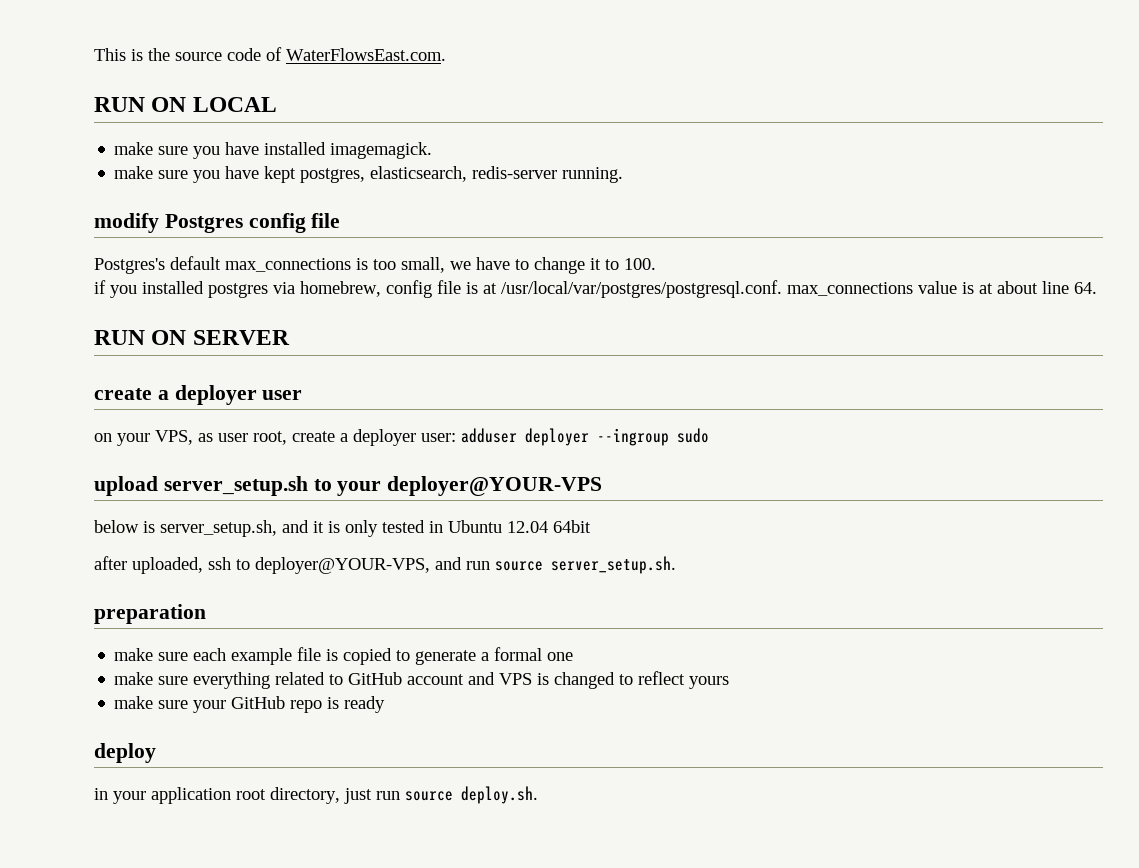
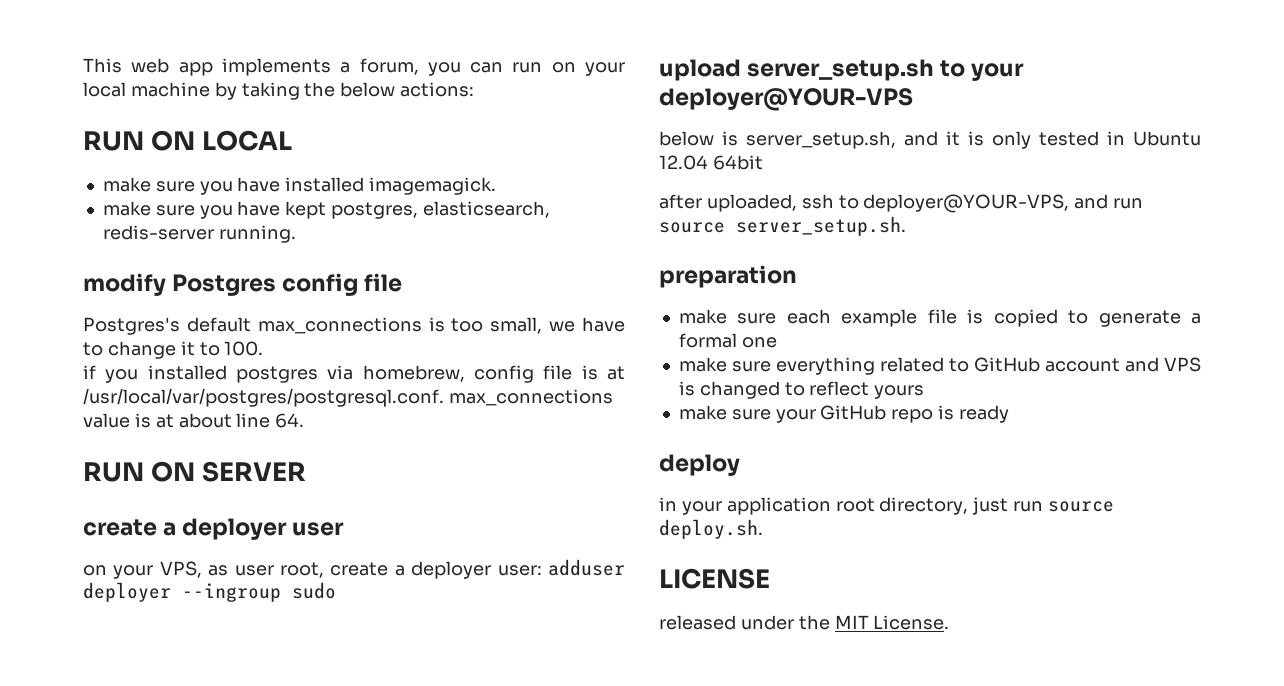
[131,47,446,61] is the source code of WaterFlowsEast.com. -> [131,58,625,76] [83,82,475,100] web app implements a forum, you can run on your local machine by taking the below actions:
(538, 795) none -> [659,568,770,589] [659,615,950,630] // LICENSE // released under the MIT License.

